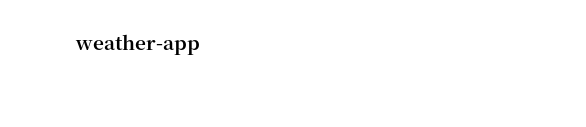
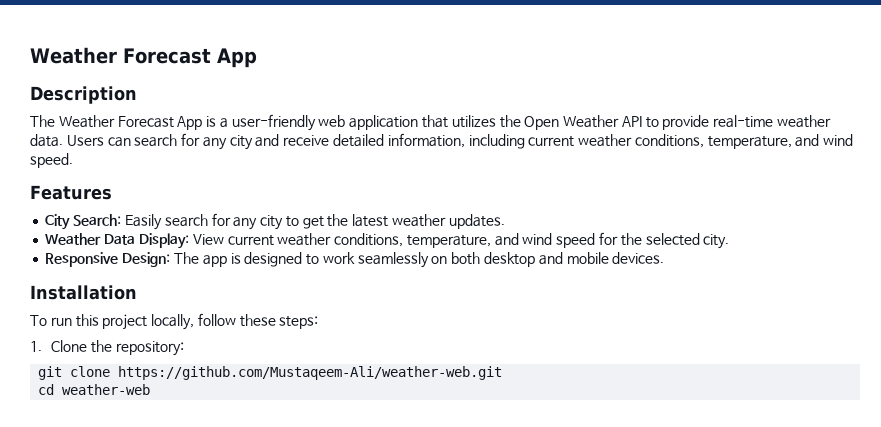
[75,34,200,55] weather-app -> [30,47,257,68] [30,86,137,104] [30,114,832,131] [30,133,854,150] [30,153,73,168] [30,185,112,200] [45,213,505,230] [45,232,730,249] [45,252,665,268] [30,285,137,300] [30,313,319,330] [30,340,184,356] [38,366,503,380] [38,384,151,395] Weather Forecast App // Description // The Weather Forecast App is a user-friendly web application that utilizes the Open Weather API to provide real-time weather data. Users can search for any city and receive detailed information, including current weather conditions, temperature, and wind speed. // Features // City Search: Easily search for any city to get the latest weather updates. // Weather Data Display: View current weather conditions, temperature, and wind speed for the selected city. // Responsive Design: The app is designed to work seamlessly on both desktop and mobile devices. // Installation // To run this project locally, follow these steps: // 1. Clone the repository: // git clone https://github.com/Mustaqeem-Ali/weather-web.git // cd weather-web

